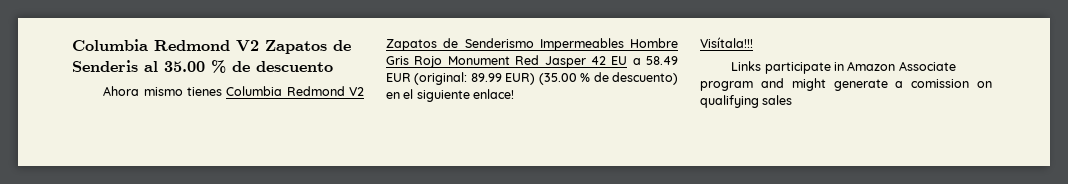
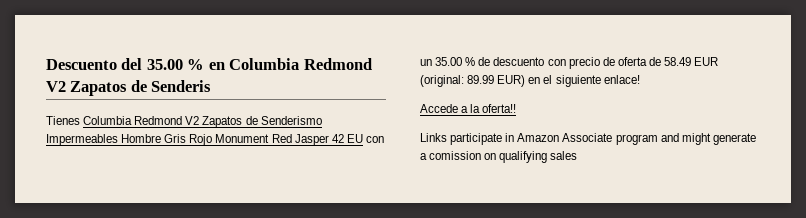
(72, 45) none -> [46,58,225,70] Descuento del 35.00 % en
[144,60,333,73] [103,86,222,96] al 35.00 % de descuento // Ahora mismo tienes -> [46,116,80,125] // Tienes
[632,58,641,65] a -> [365,136,384,143] [420,57,661,69] con un 35.00 % de descuento con precio de oferta de
[538,72,678,85] (35.00 % de descuento) -> (526, 81) none
[700,37,753,48] Visítala!!! -> [420,104,517,113] Accede a la oferta!!

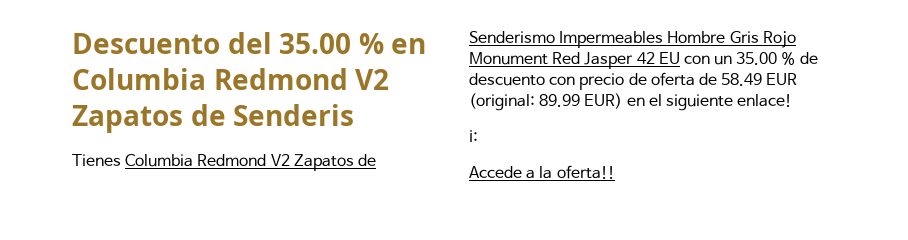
(640, 79) none -> [469,130,478,142] // ℹ:
[420,133,756,145] [420,151,578,163] // Links participate in Amazon Associate program and might generate a comission on qualifying sales -> (615, 172) none

